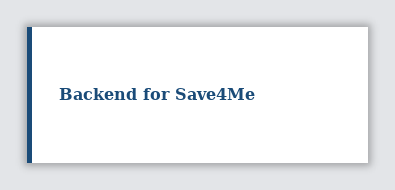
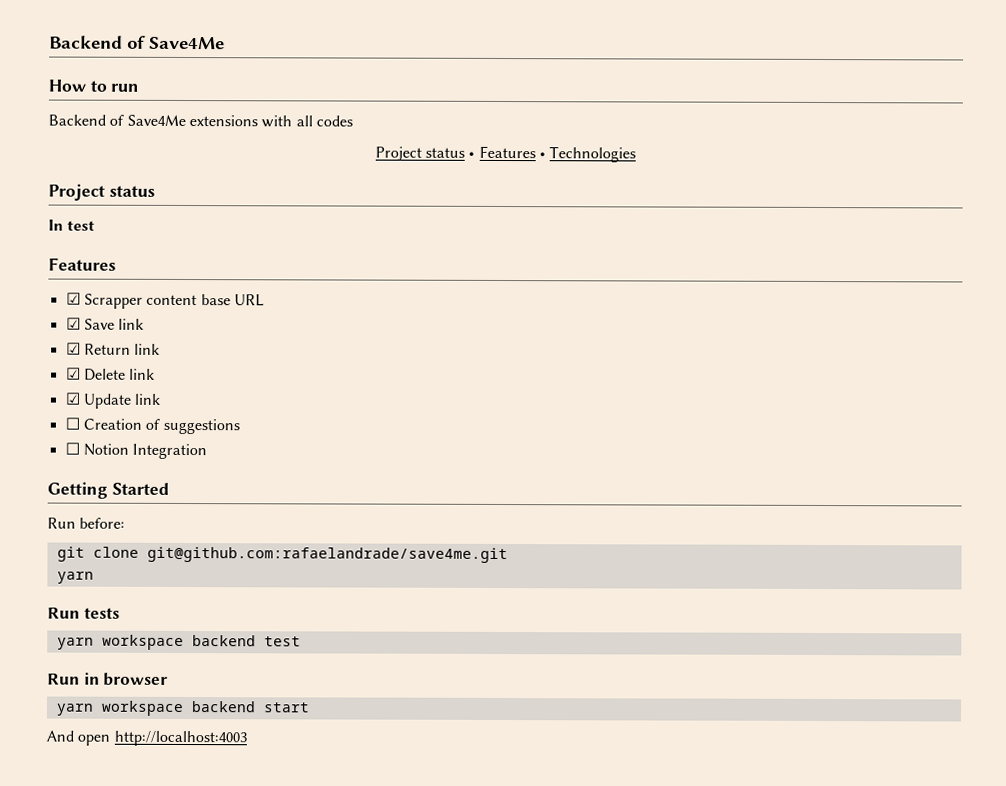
[59,88,255,100] Backend for Save4Me -> [49,35,225,50] [48,79,140,92] [48,114,353,128] [374,145,637,163] [48,183,155,201] [48,219,96,231] [48,257,116,271] [65,292,264,309] [65,317,145,330] [65,342,161,355] [65,367,156,381] [64,392,161,409] [64,417,240,435] [64,442,208,460] [47,481,169,499] [47,517,126,529] [56,546,508,564] [56,571,94,584] [47,607,120,619] [56,634,301,650] [47,672,169,686] [55,700,310,716] [46,730,247,747] Backend of Save4Me // How to run // Backend of Save4Me extensions with all codes // Project status • Features • Technologies // Project status // In test // Features // ☑ Scrapper content base URL // ☑ Save link // ☑ Return link // ☑ Delete link // ☑ Update link // ☐ Creation of suggestions // ☐ Notion Integration // Getting Started // Run before: // git clone git@github.com:rafaelandrade/save4me.git // yarn // Run tests // yarn workspace backend test // Run in browser // yarn workspace backend start // And open http://localhost:4003

